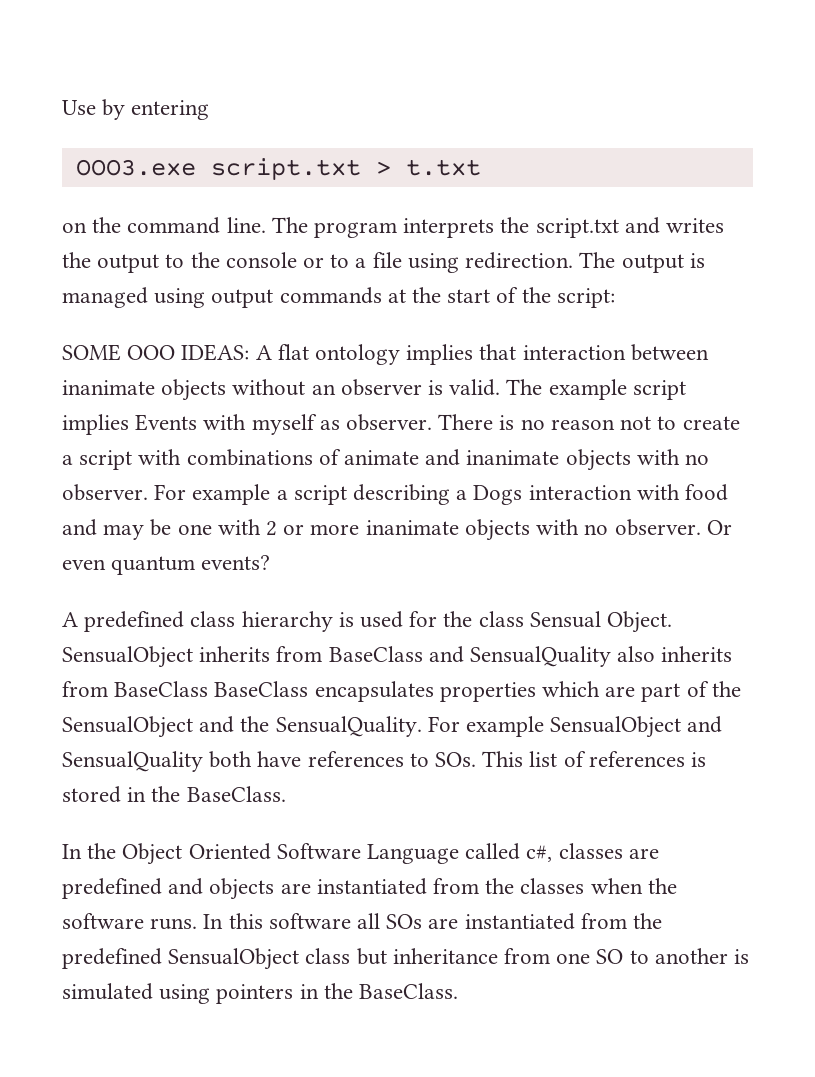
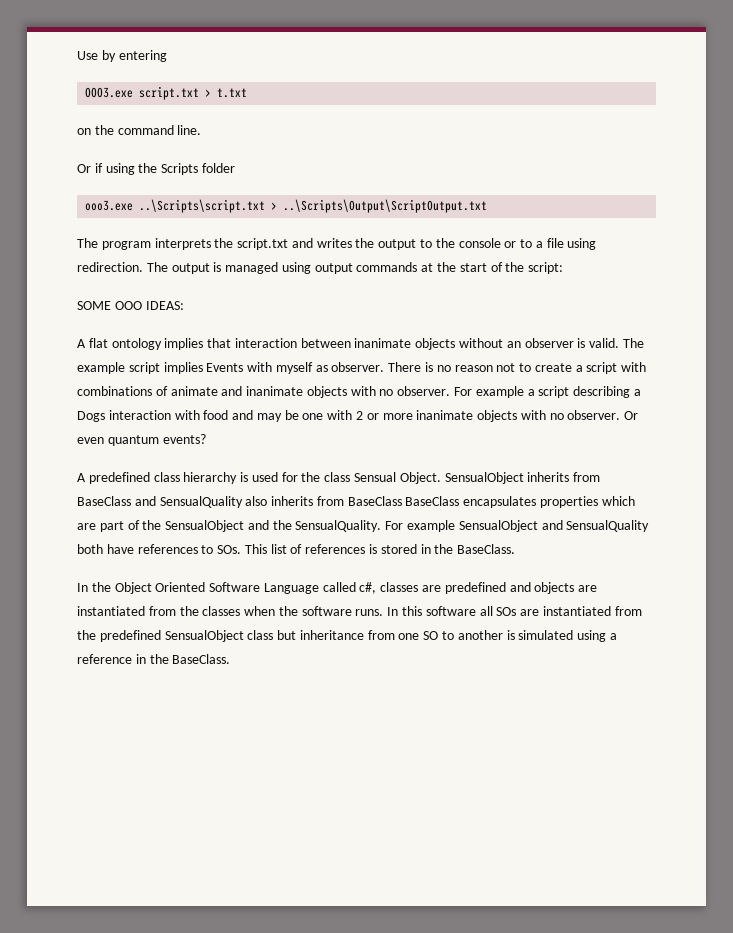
(266, 225) none -> [77,163,235,175] [85,199,488,213] // Or if using the Scripts folder // ooo3.exe ..\Scripts\script.txt > ..\Scripts\Output\ScriptOutput.txt //
(250, 352) none -> (184, 305) //
[216,984,294,1004] pointers -> [609,633,617,640] [77,654,132,664] a reference

